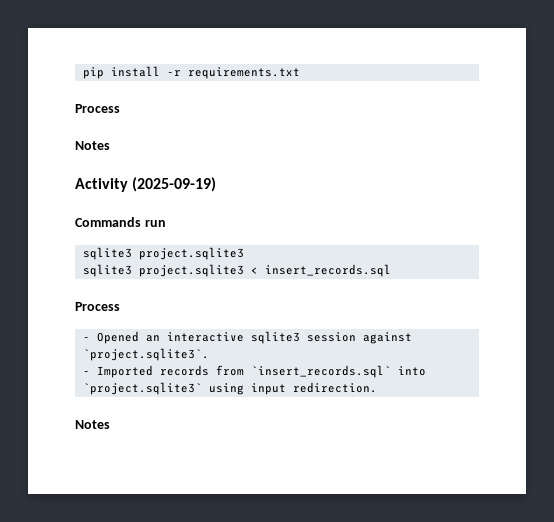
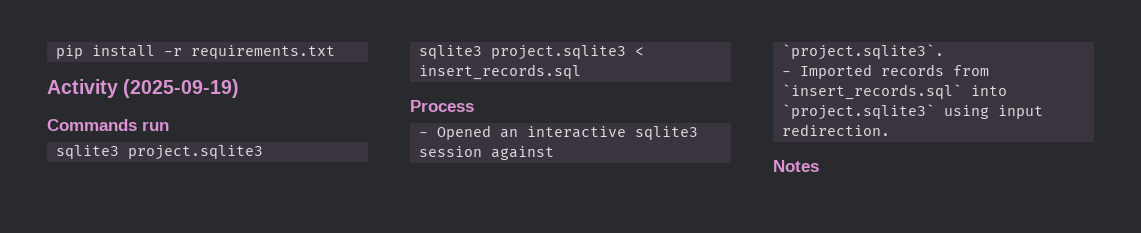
[75,104,120,113] [75,141,110,150] // Process // Notes -> (335, 52) none

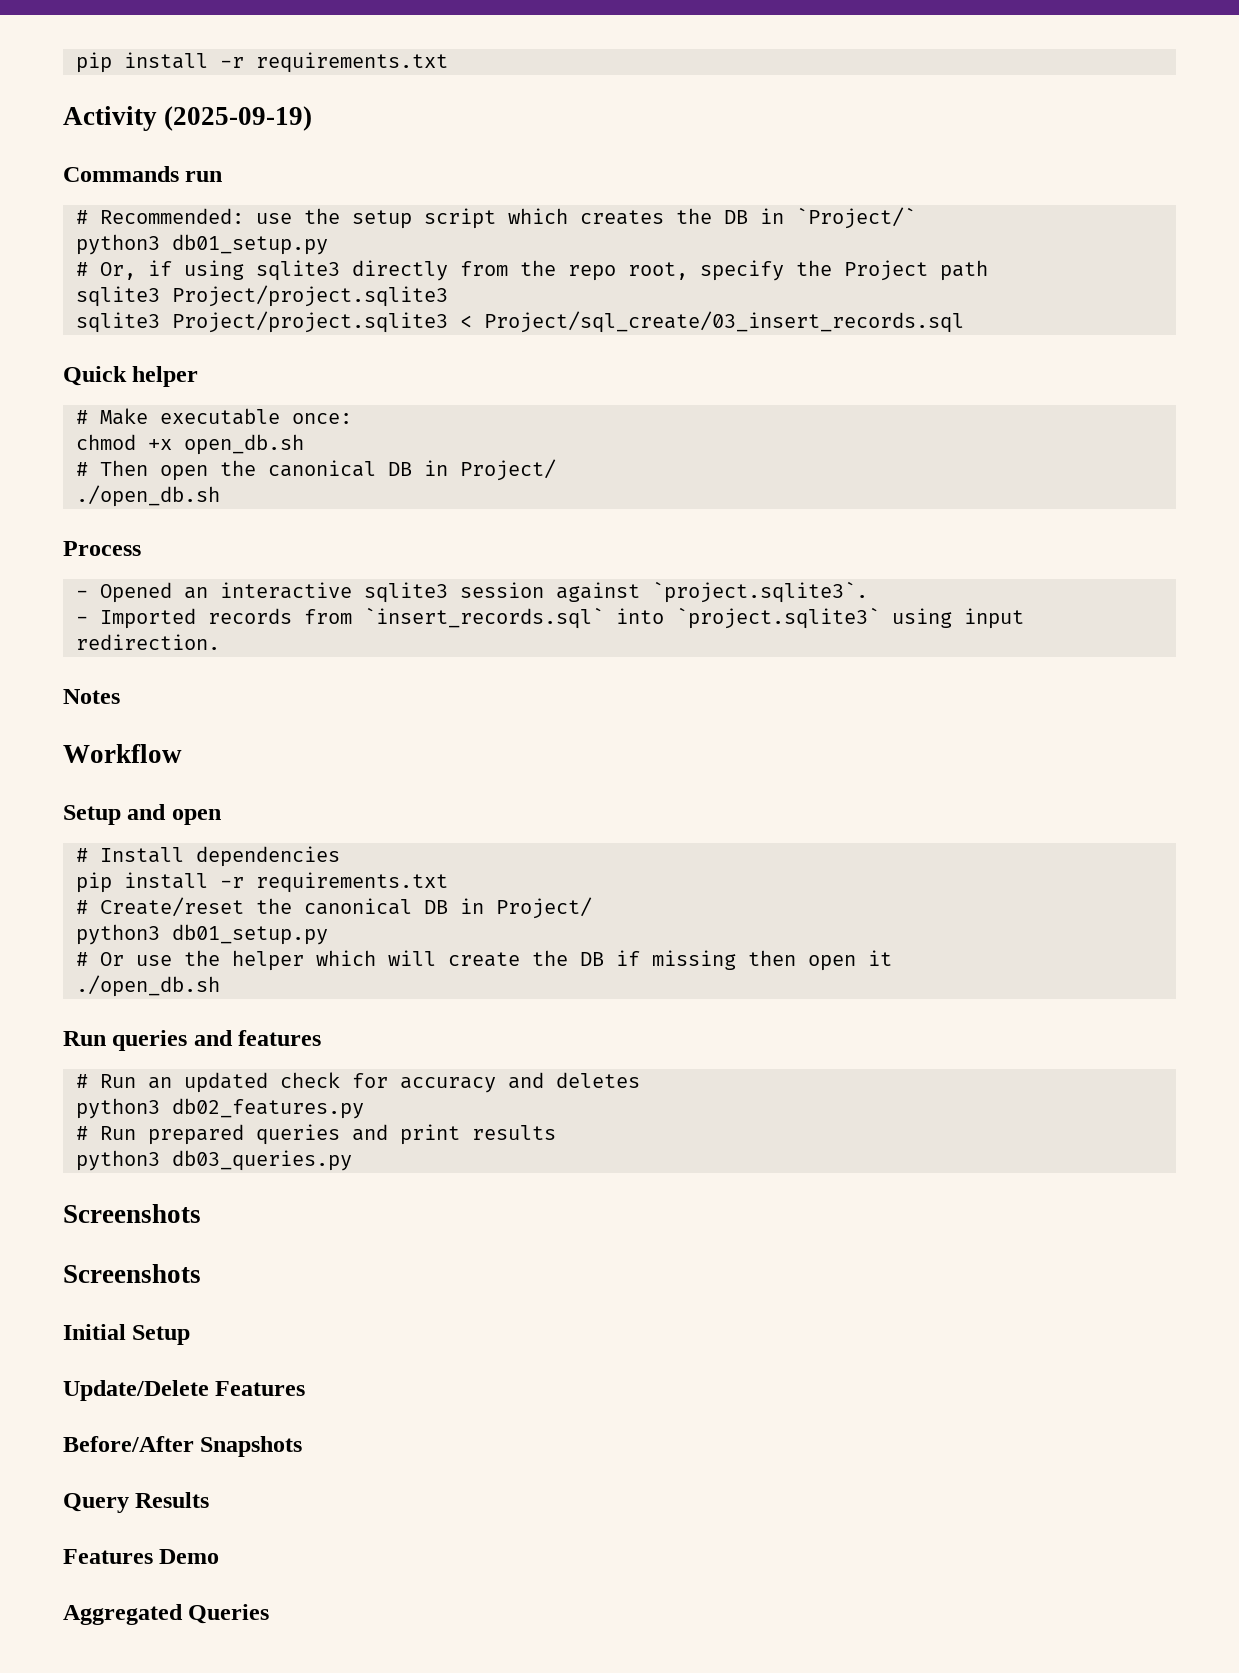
[55,145,263,160] [418,45,644,60] [418,64,581,80] sqlite3 project.sqlite3 // sqlite3 project.sqlite3 < insert_records.sql -> [75,207,916,229] [75,234,328,255] [75,260,988,281] [75,285,448,307] [75,311,964,333] [63,366,199,387] [75,408,352,425] [75,434,304,455] [75,459,556,481] [75,485,220,507] # Recommended: use the setup script which creates the DB in `Project/` // python3 db01_setup.py // # Or, if using sqlite3 directly from the repo root, specify the Project path // sqlite3 Project/project.sqlite3 // sqlite3 Project/project.sqlite3 < Project/sql_create/03_insert_records.sql // Quick helper // # Make executable once: // chmod +x open_db.sh // # Then open the canonical DB in Project/ // ./open_db.sh
(819, 166) none -> [63,744,182,763] [63,804,221,825] [75,846,340,867] [75,872,448,893] [75,897,592,919] [75,924,328,945] [75,950,892,971] [75,975,220,997] [63,1030,322,1051] [75,1072,640,1093] [75,1098,364,1119] [75,1124,556,1145] [75,1150,352,1171] [63,1204,201,1223] [63,1264,201,1283] [63,1324,191,1345] [63,1380,306,1401] [63,1436,303,1457] [63,1492,210,1513] [63,1549,220,1564] [63,1604,270,1625] // Workflow // Setup and open // # Install dependencies // pip install -r requirements.txt // # Create/reset the canonical DB in Project/ // python3 db01_setup.py // # Or use the helper which will create the DB if missing then open it // ./open_db.sh // Run queries and features // # Run an updated check for accuracy and deletes // python3 db02_features.py // # Run prepared queries and print results // python3 db03_queries.py // Screenshots // Screenshots // Initial Setup // Update/Delete Features // Before/After Snapshots // Query Results // Features Demo // Aggregated Queries

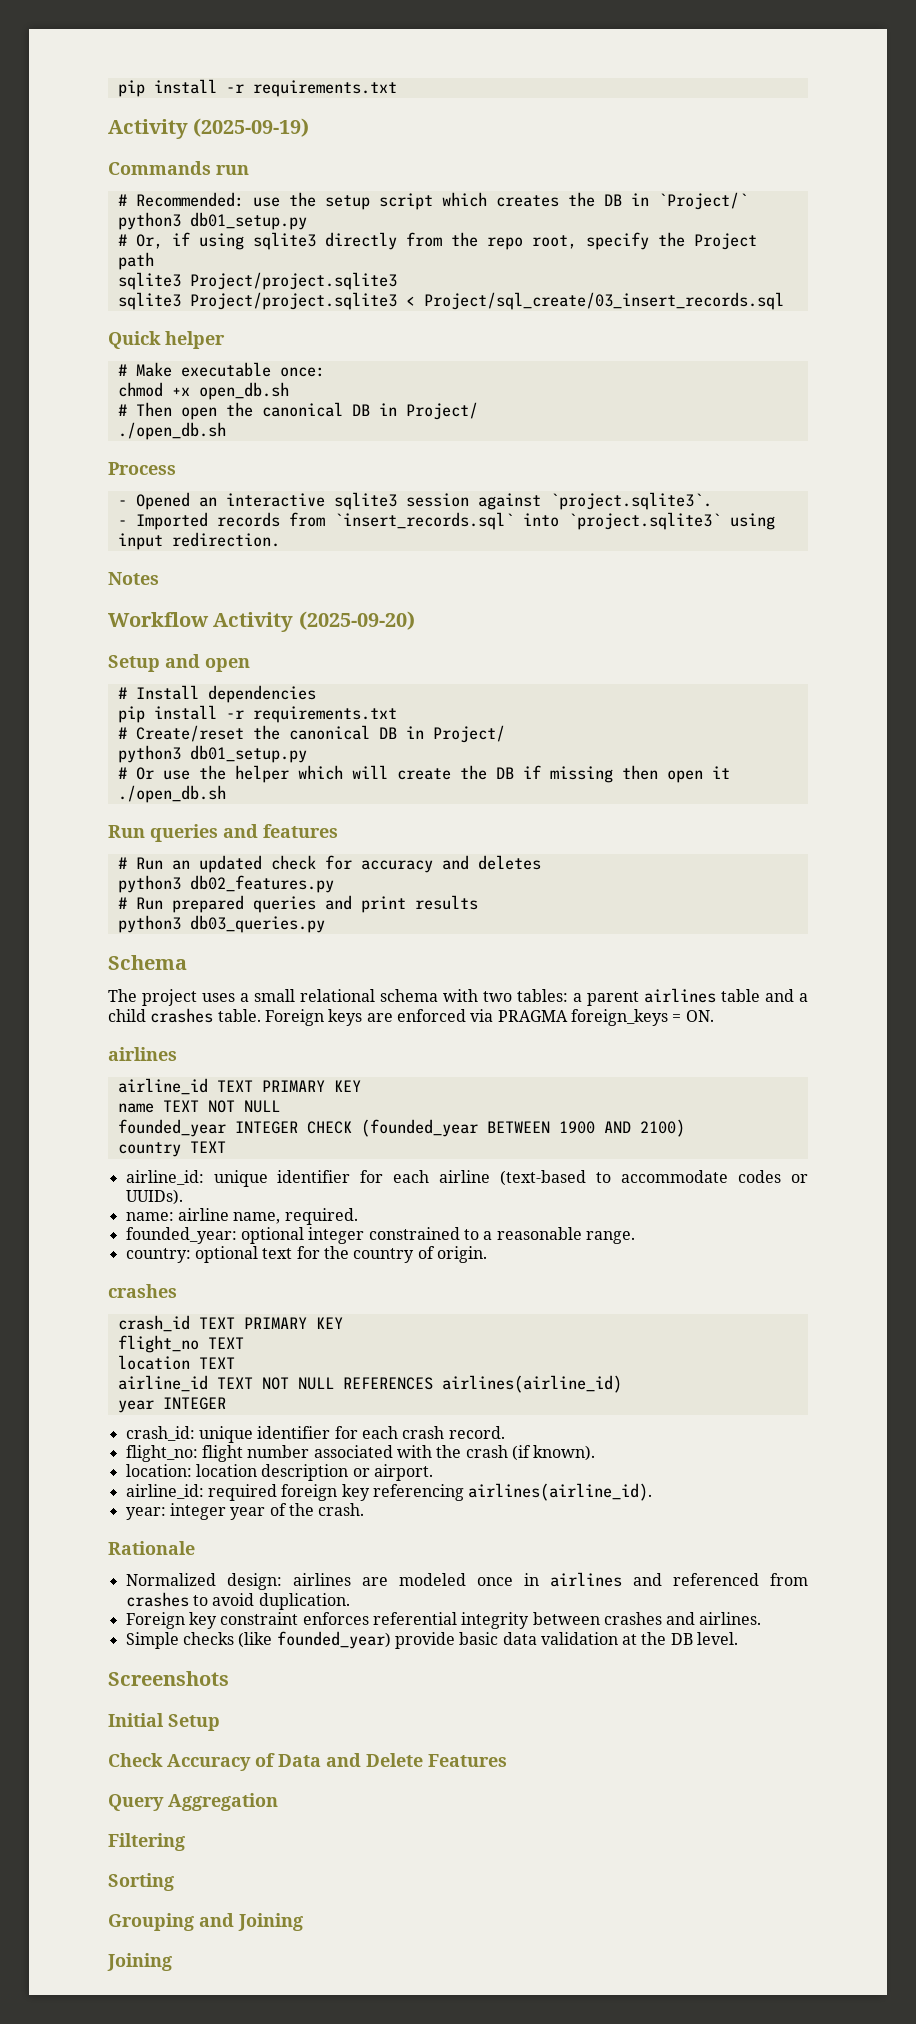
(182, 753) none -> [213,611,415,632] Activity (2025-09-20)
[63,1204,201,1223] [63,1264,201,1283] [63,1324,191,1345] [63,1380,306,1401] [63,1436,303,1457] [63,1492,210,1513] [63,1549,220,1564] [63,1604,270,1625] Screenshots // Screenshots // Initial Setup // Update/Delete Features // Before/After Snapshots // Query Results // Features Demo // Aggregated Queries -> [108,955,187,970] [108,988,808,1006] [108,1008,714,1026] [108,1047,177,1061] [117,1078,361,1095] [117,1100,280,1113] [117,1119,685,1137] [117,1141,226,1157] [125,1170,809,1187] [125,1189,183,1205] [125,1208,358,1225] [125,1227,635,1244] [125,1246,487,1263] [108,1284,177,1298] [117,1315,343,1332] [117,1335,244,1353] [117,1355,235,1370] [117,1375,622,1393] [117,1397,226,1413] [125,1426,505,1443] [125,1445,596,1462] [125,1464,433,1481] [125,1483,653,1501] [125,1503,365,1520] [108,1541,195,1555] [125,1572,808,1590] [125,1592,350,1610] [125,1612,762,1629] [125,1631,739,1649] [108,1671,229,1686] [108,1713,220,1731] [108,1753,507,1771] [108,1793,278,1811] [108,1833,185,1851] [108,1873,174,1891] [108,1913,303,1931] [107,1953,172,1971] Schema // The project uses a small relational schema with two tables: a parent airlines table and a child crashes table. Foreign keys are enforced via PRAGMA foreign_keys = ON. // airlines // airline_id TEXT PRIMARY KEY // name TEXT NOT NULL // founded_year INTEGER CHECK (founded_year BETWEEN 1900 AND 2100) // country TEXT // airline_id: unique identifier for each airline (text-based to accommodate codes or UUIDs). // name: airline name, required. // founded_year: optional integer constrained to a reasonable range. // country: optional text for the country of origin. // crashes // crash_id TEXT PRIMARY KEY // flight_no TEXT // location TEXT // airline_id TEXT NOT NULL REFERENCES airlines(airline_id) // year INTEGER // crash_id: unique identifier for each crash record. // flight_no: flight number associated with the crash (if known). // location: location description or airport. // airline_id: required foreign key referencing airlines(airline_id). // year: integer year of the crash. // Rationale // Normalized design: airlines are modeled once in airlines and referenced from crashes to avoid duplication. // Foreign key constraint enforces referential integrity between crashes and airlines. // Simple checks (like founded_year) provide basic data validation at the DB level. // Screenshots // Initial Setup // Check Accuracy of Data and Delete Features // Query Aggregation // Filtering // Sorting // Grouping and Joining // Joining

